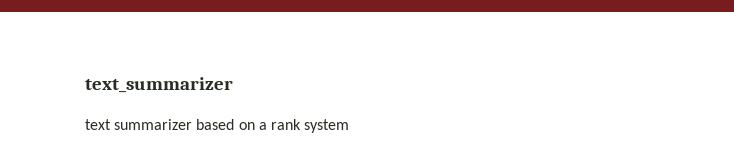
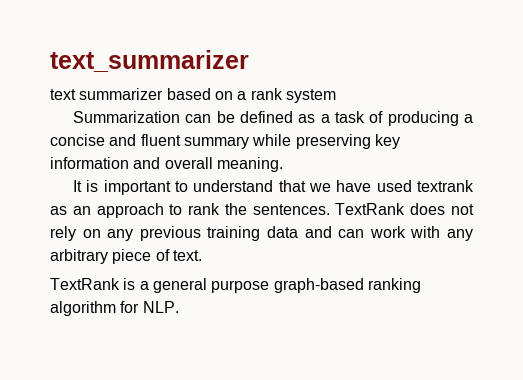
(350, 126) none -> [73,111,473,126] [50,134,400,149] [50,157,283,172] [73,180,474,195] [50,203,474,218] [50,226,474,241] [50,249,202,264] [50,278,421,293] [50,301,179,316] // Summarization can be defined as a task of producing a concise and fluent summary while preserving key information and overall meaning. // It is important to understand that we have used textrank as an approach to rank the sentences. TextRank does not rely on any previous training data and can work with any arbitrary piece of text. // TextRank is a general purpose graph-based ranking algorithm for NLP.

